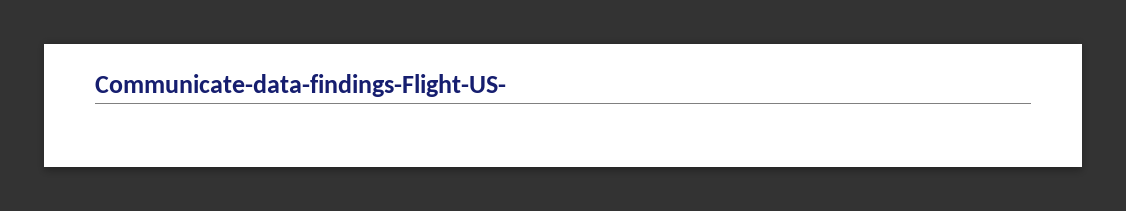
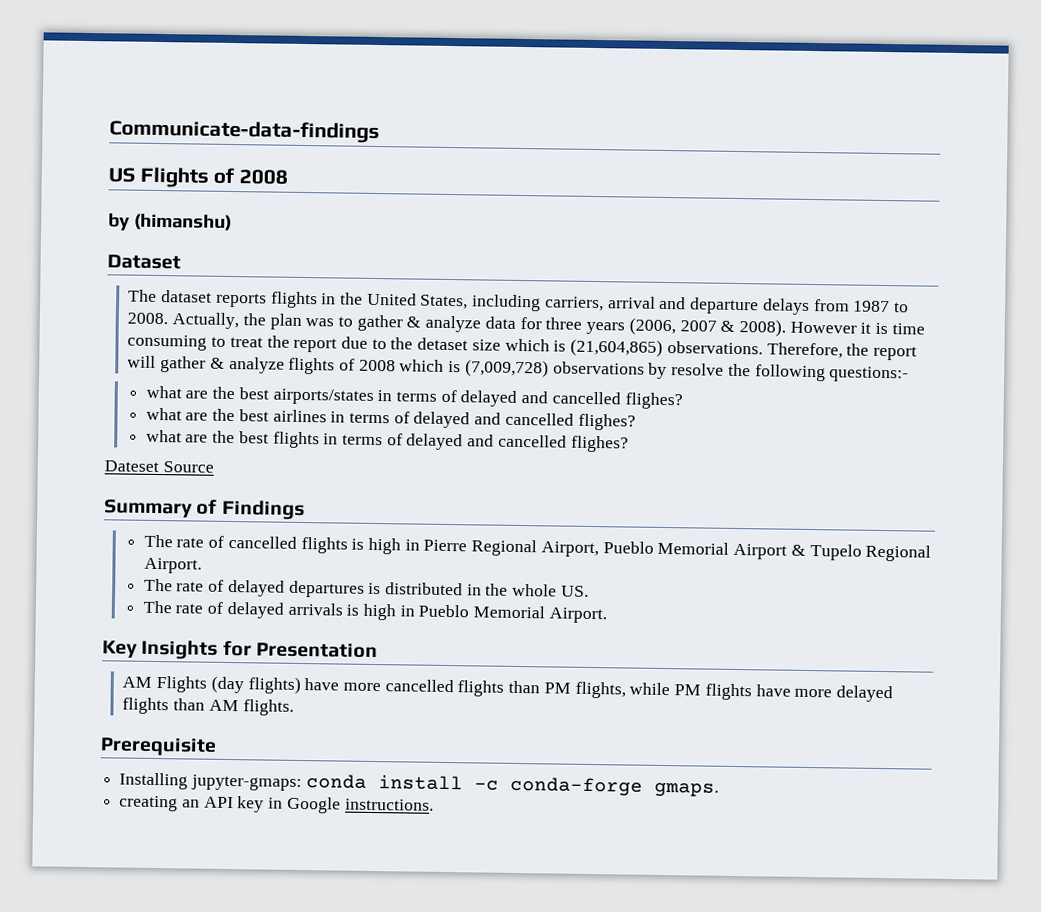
[95,74,506,97] Communicate-data-findings-Flight-US- -> [109,119,380,144] [108,166,288,188] [108,213,232,231] [107,254,181,270] [128,289,909,315] [127,312,925,337] [127,334,917,361] [127,355,910,383] [145,385,683,410] [145,407,636,431] [145,429,629,453] [104,460,214,473] [104,499,305,521] [143,534,932,562] [143,557,202,574] [143,578,589,598] [142,600,607,624] [102,639,378,660] [122,675,893,703] [122,697,294,716] [100,737,217,757] [119,772,719,797] [119,795,434,814] Communicate-data-findings // US Flights of 2008 // by (himanshu) // Dataset // The dataset reports flights in the United States, including carriers, arrival and departure delays from 1987 to 2008. Actually, the plan was to gather & analyze data for three years (2006, 2007 & 2008). However it is time consuming to treat the report due to the detaset size which is (21,604,865) observations. Therefore, the report will gather & analyze flights of 2008 which is (7,009,728) observations by resolve the following questions:- // what are the best airports/states in terms of delayed and cancelled flighes? // what are the best airlines in terms of delayed and cancelled flighes? // what are the best flights in terms of delayed and cancelled flighes? // Dateset Source // Summary of Findings // The rate of cancelled flights is high in Pierre Regional Airport, Pueblo Memorial Airport & Tupelo Regional Airport. // The rate of delayed departures is distributed in the whole US. // The rate of delayed arrivals is high in Pueblo Memorial Airport. // Key Insights for Presentation // AM Flights (day flights) have more cancelled flights than PM flights, while PM flights have more delayed flights than AM flights. // Prerequisite // Installing jupyter-gmaps: conda install -c conda-forge gmaps. // creating an API key in Google instructions.

